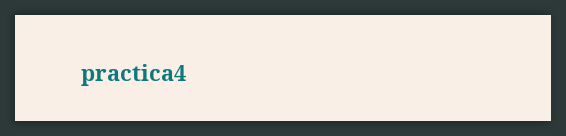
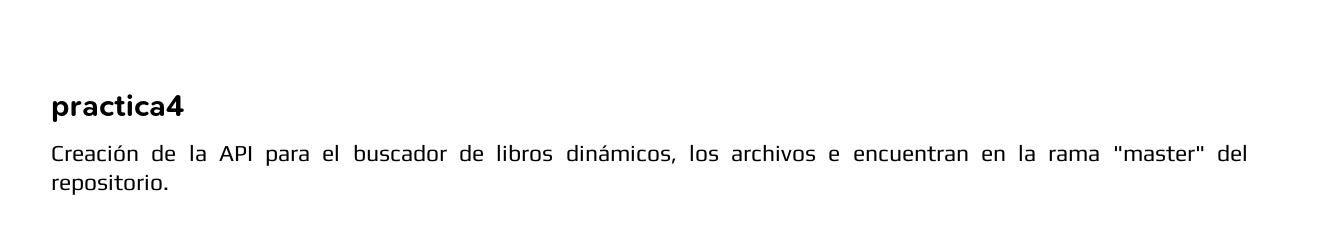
(186, 75) none -> [51,144,1249,166] [51,174,169,195] // Creación de la API para el buscador de libros dinámicos, los archivos e encuentran en la rama "master" del repositorio.

